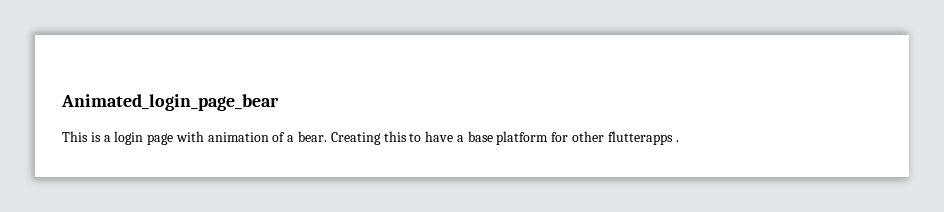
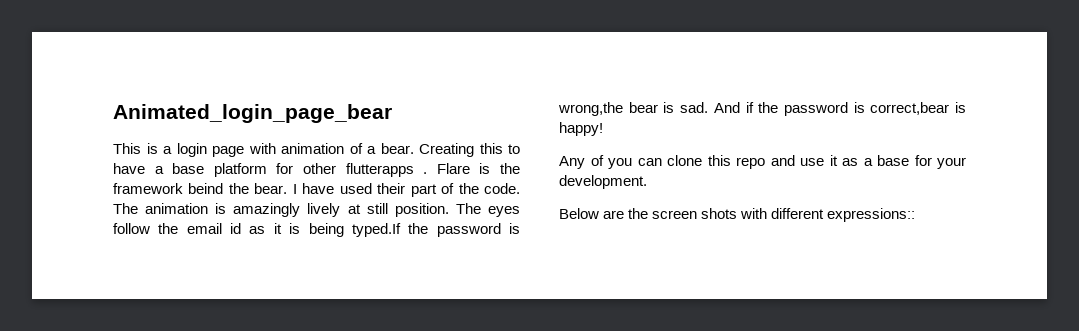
(679, 141) none -> [436,163,521,174] [113,183,520,197] [113,203,520,217] [113,223,520,237] [558,102,966,116] [559,122,603,136] [559,155,966,169] [559,175,647,189] [559,208,916,222] Flare is the framework beind the bear. I have used their part of the code. The animation is amazingly lively at still position. The eyes follow the email id as it is being typed.If the password is wrong,the bear is sad. And if the password is correct,bear is happy! // Any of you can clone this repo and use it as a base for your development. // Below are the screen shots with different expressions::

